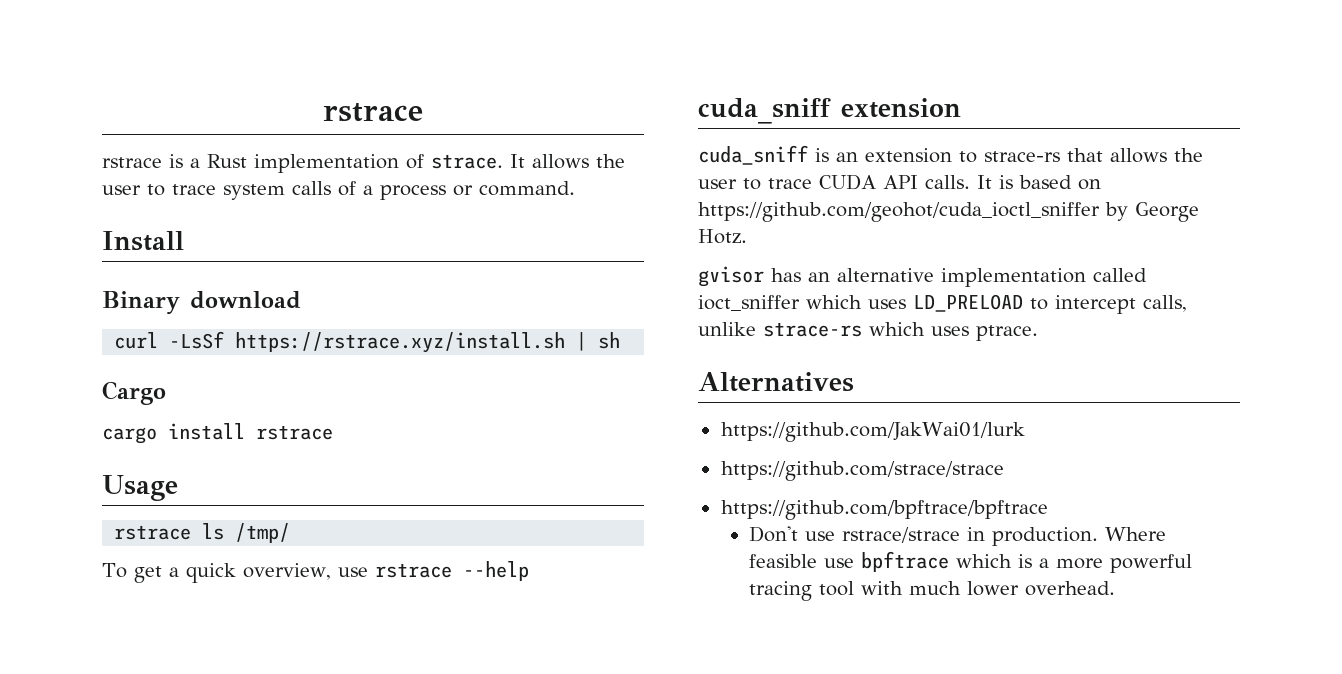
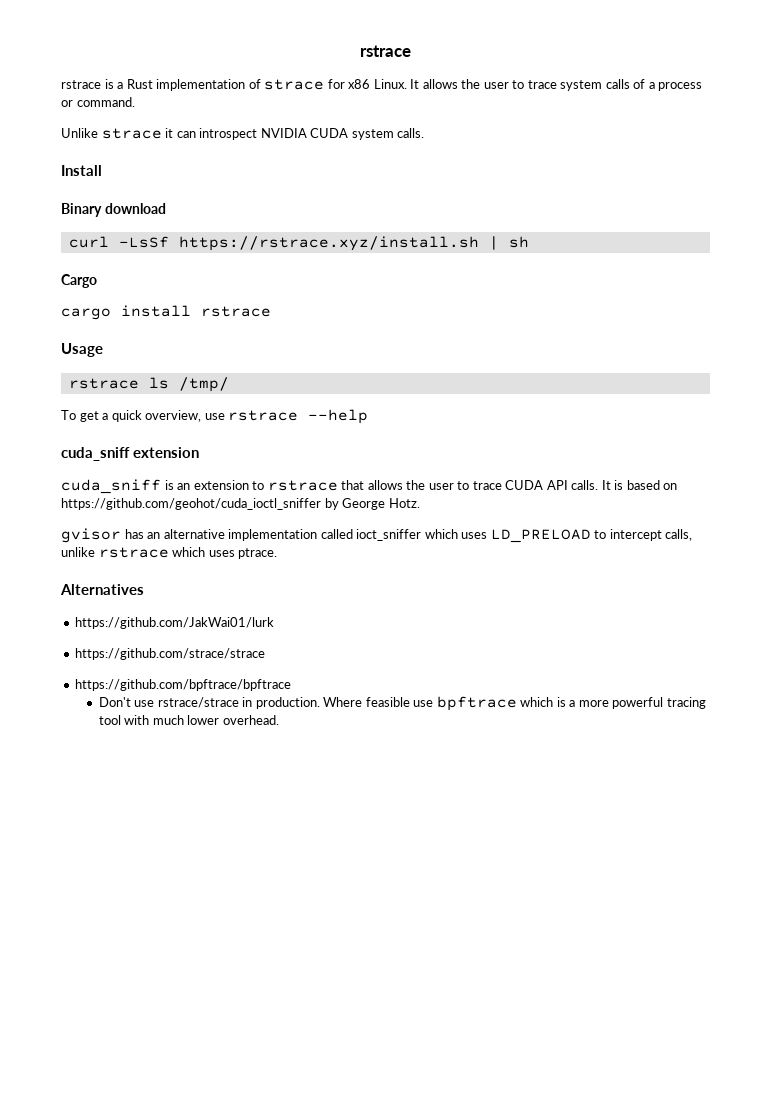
[431,154,503,169] strace. -> [264,79,407,90] strace for x86 Linux.
(575, 188) none -> [61,128,425,140] // Unlike strace it can introspect NVIDIA CUDA system calls.
[984,151,1060,162] strace-rs -> [267,480,338,491] rstrace
[763,322,862,337] strace-rs -> [98,547,169,558] rstrace

